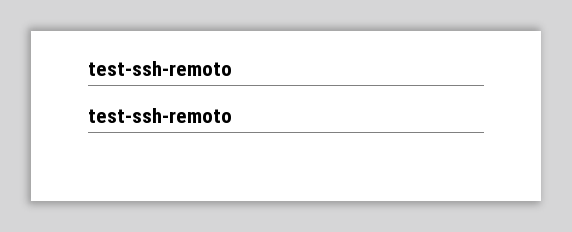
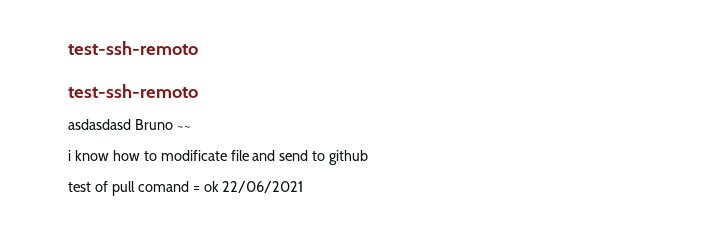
(232, 115) none -> [68,119,191,130] [68,150,369,165] [68,181,304,196] // asdasdasd Bruno ~~ // i know how to modificate file and send to github // test of pull comand = ok 22/06/2021

